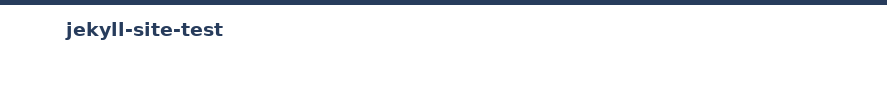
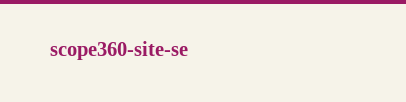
[65,22,223,40] jekyll-site-test -> [50,41,188,60] scope360-site-se

